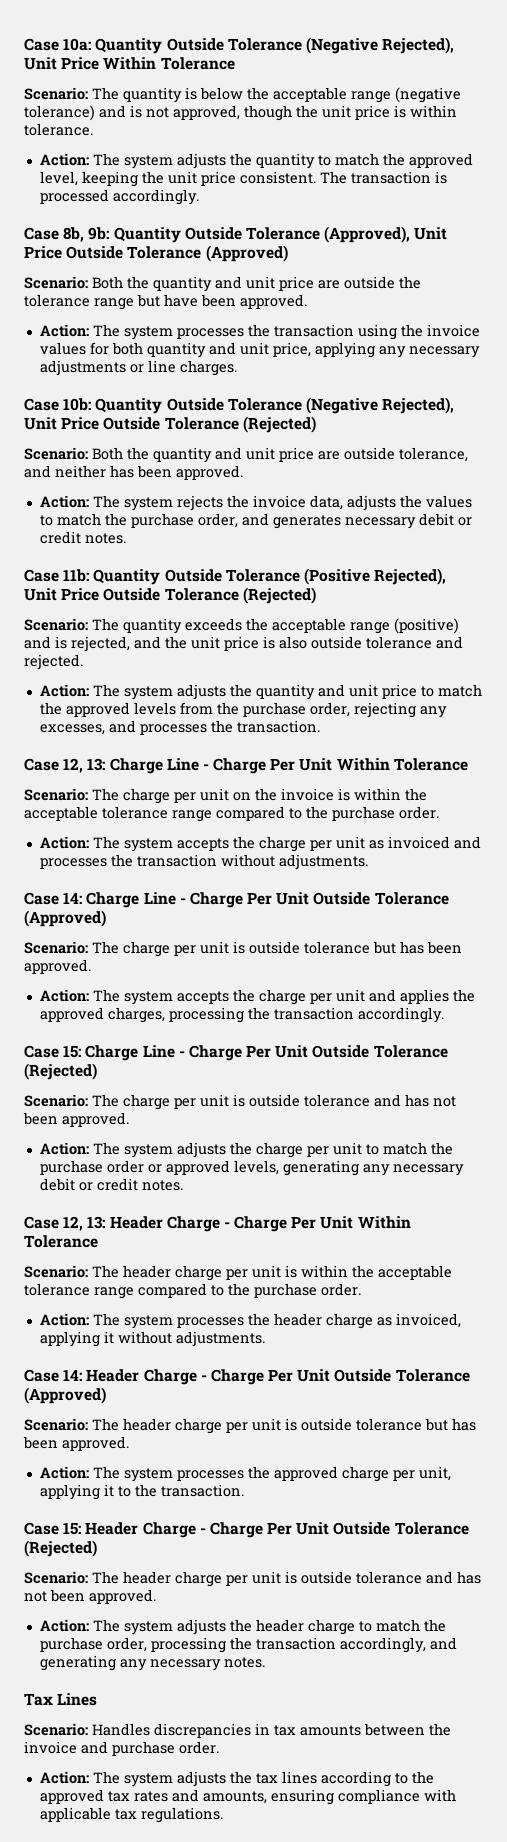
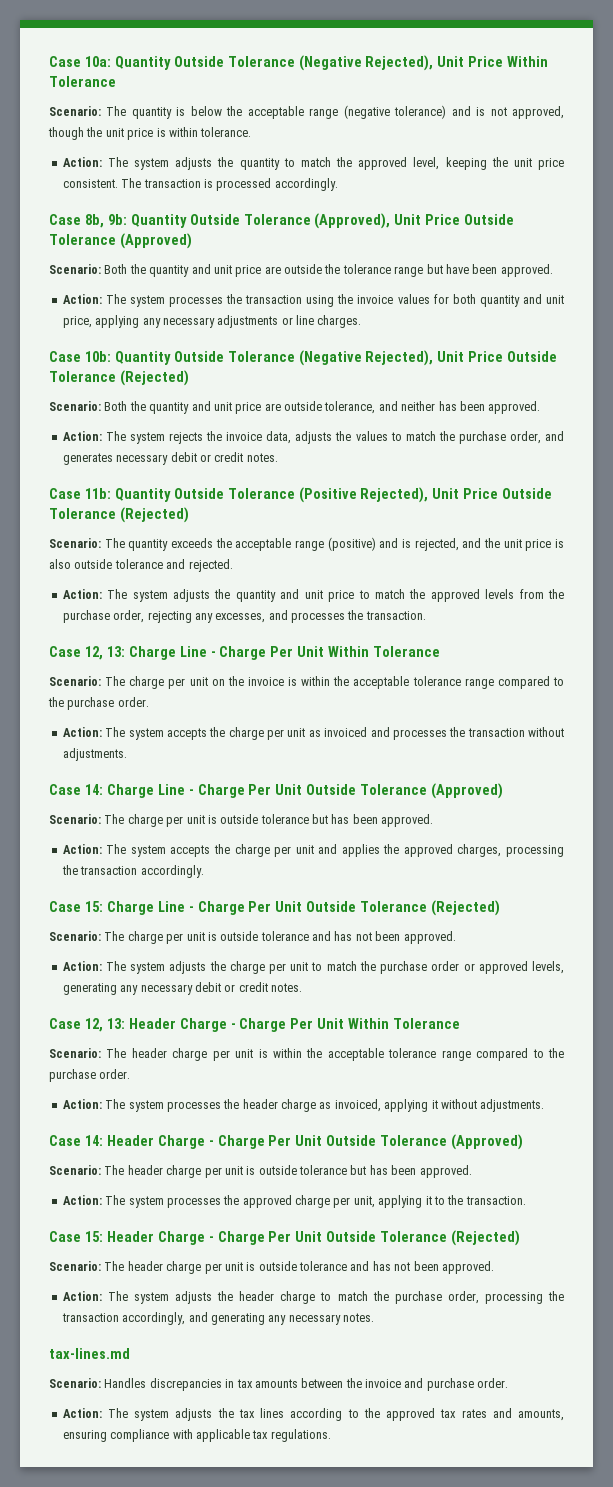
[24,1693,98,1706] Tax Lines -> [49,1348,130,1359] tax-lines.md

